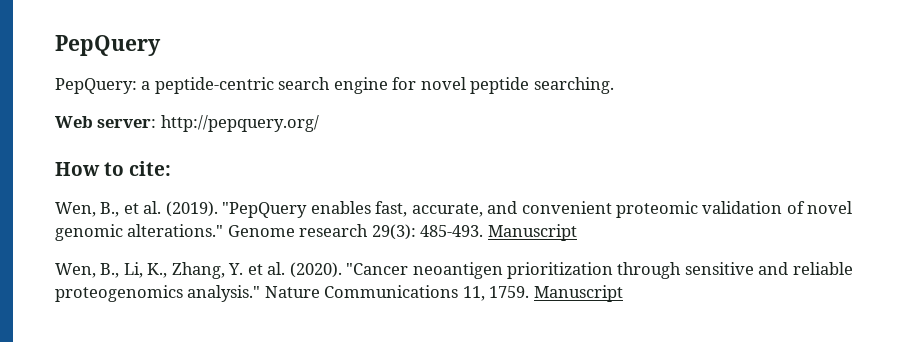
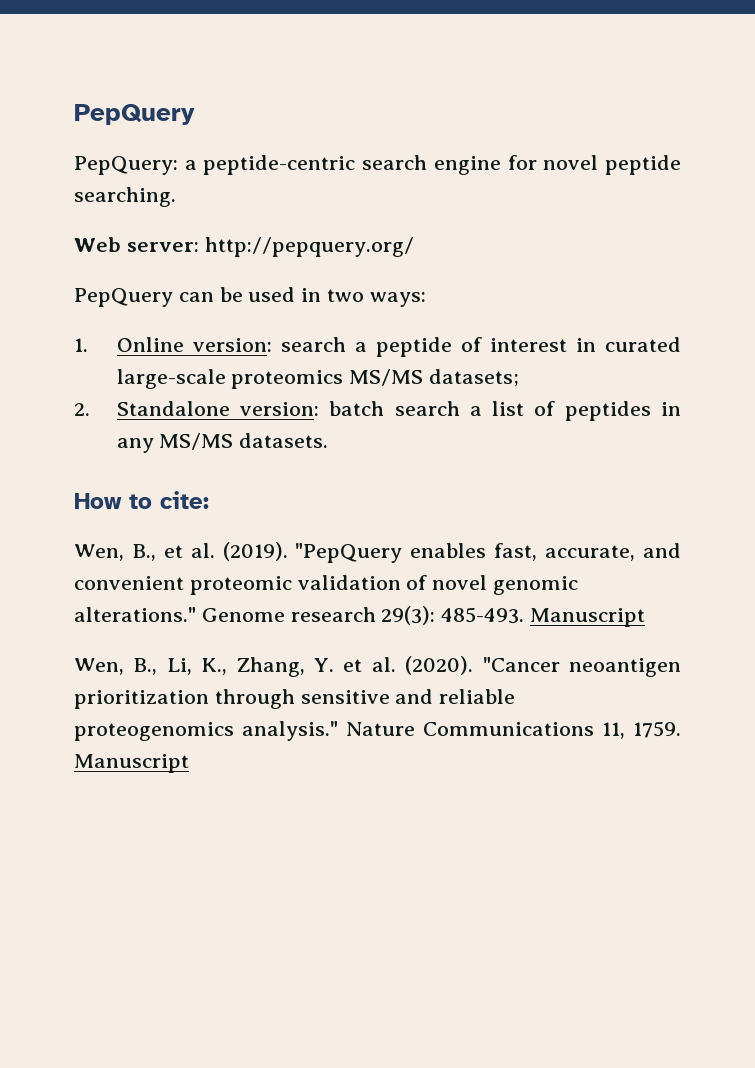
(319, 123) none -> [74,287,426,307] [74,337,681,357] [116,369,520,389] [74,401,681,421] [116,433,329,453] // PepQuery can be used in two ways: // 1. Online version: search a peptide of interest in curated large-scale proteomics MS/MS datasets; // 2. Standalone version: batch search a list of peptides in any MS/MS datasets.

